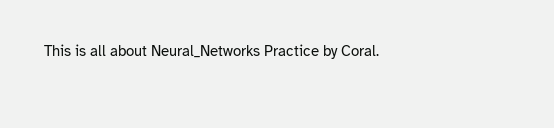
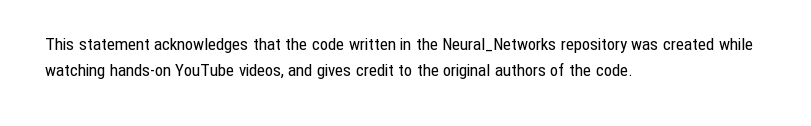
[75,44,379,59] is all about Neural_Networks Practice by Coral. -> [78,38,753,53] [45,62,633,79] statement acknowledges that the code written in the Neural_Networks repository was created while watching hands-on YouTube videos, and gives credit to the original authors of the code.

